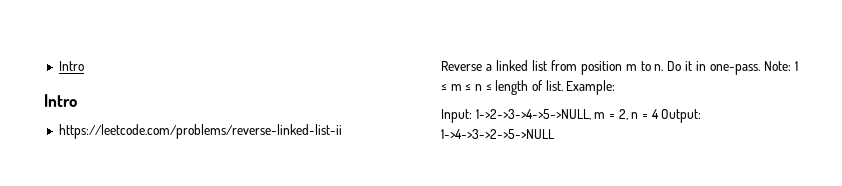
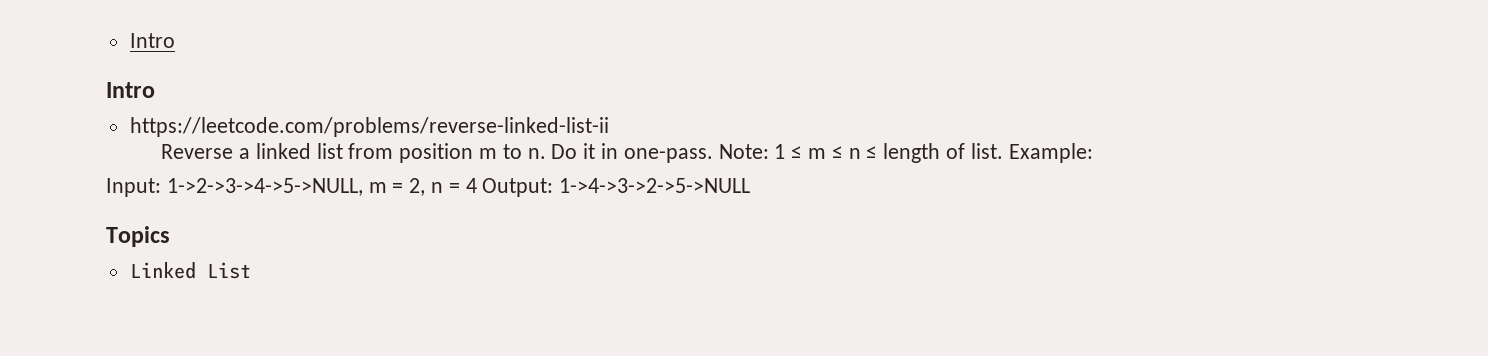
(555, 134) none -> [106,226,170,247] [129,262,251,279] // Topics // Linked List

